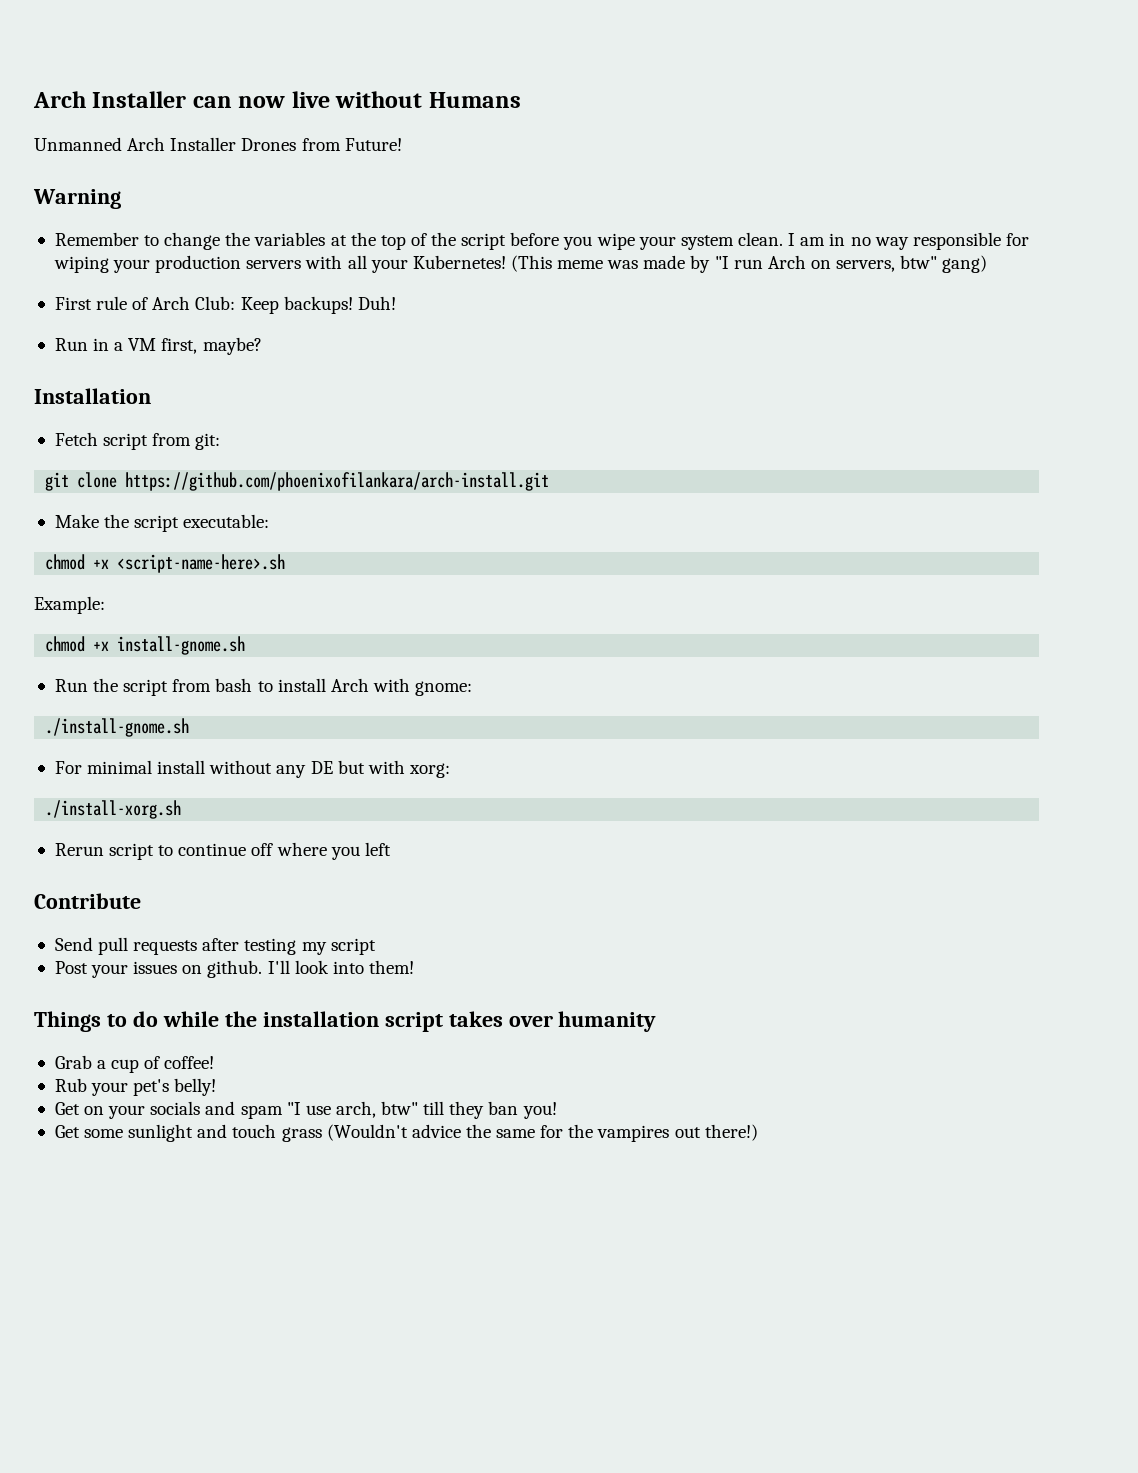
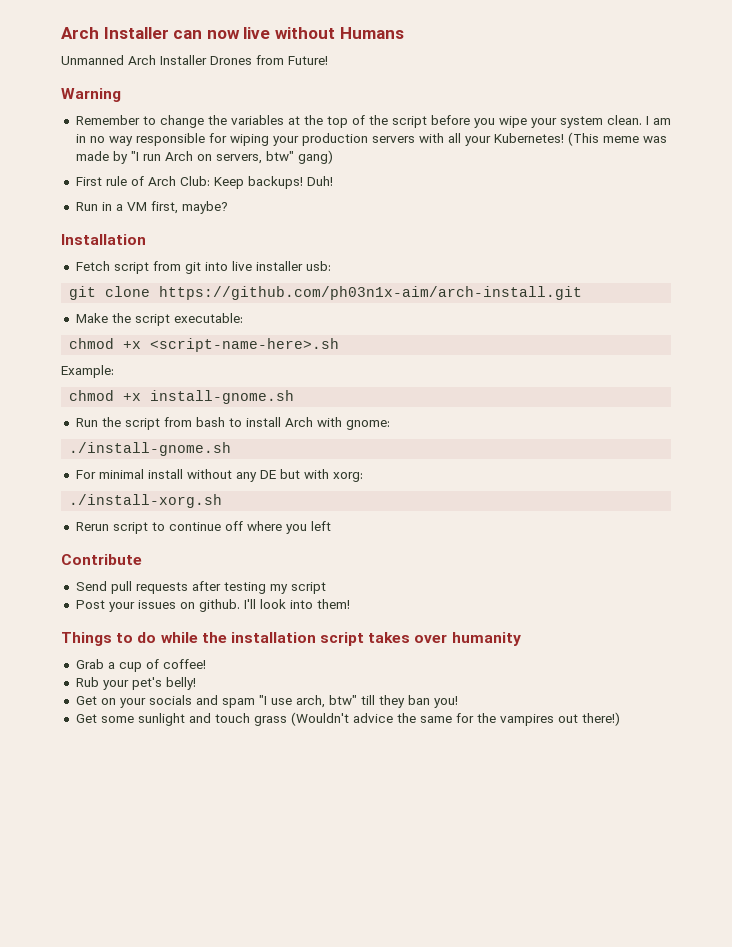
[195,433,221,450] git: -> [184,261,331,274] git into live installer usb:
[125,472,550,491] https://github.com/phoenixofilankara/arch-install.git -> [159,286,583,300] https://github.com/ph03n1x-aim/arch-install.git

